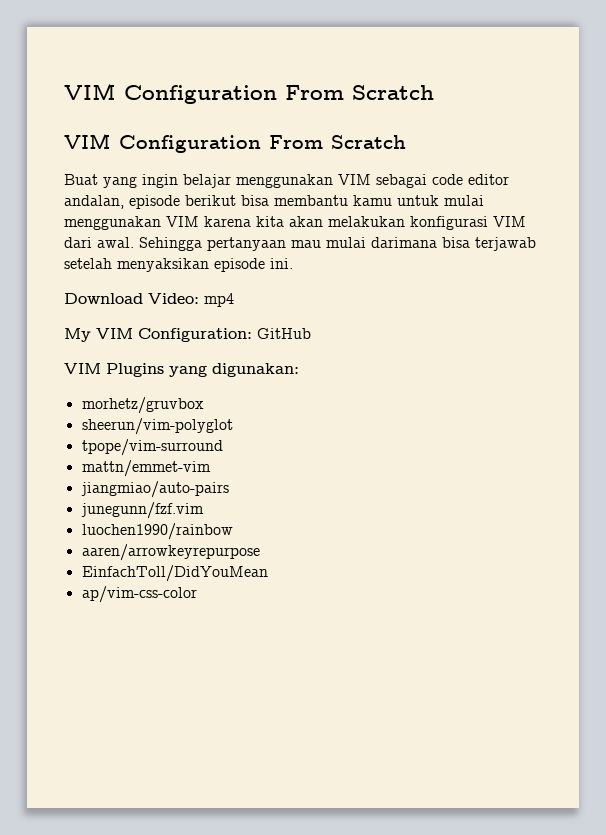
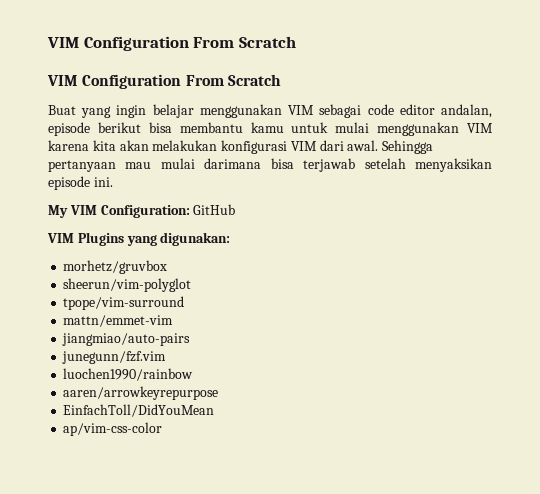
[64,293,234,307] // Download Video: mp4 -> (113, 182) none

